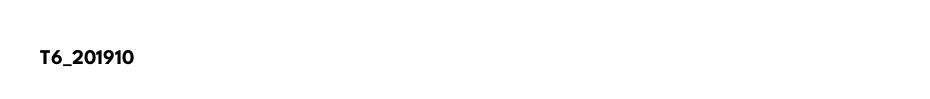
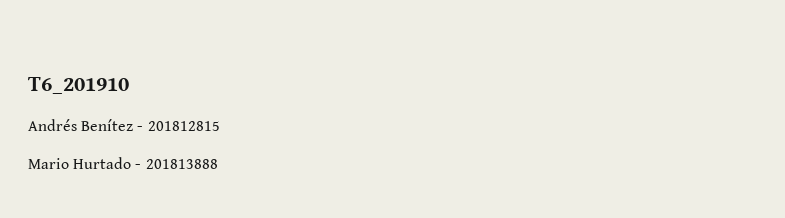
(134, 58) none -> [28,119,220,131] [28,157,218,169] // Andrés Benítez - 201812815 // Mario Hurtado - 201813888

